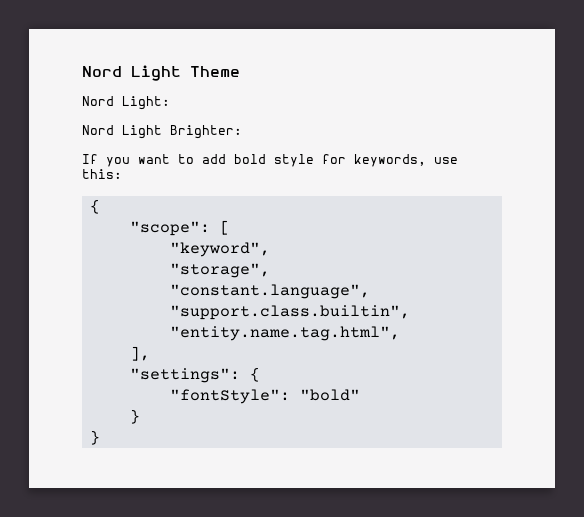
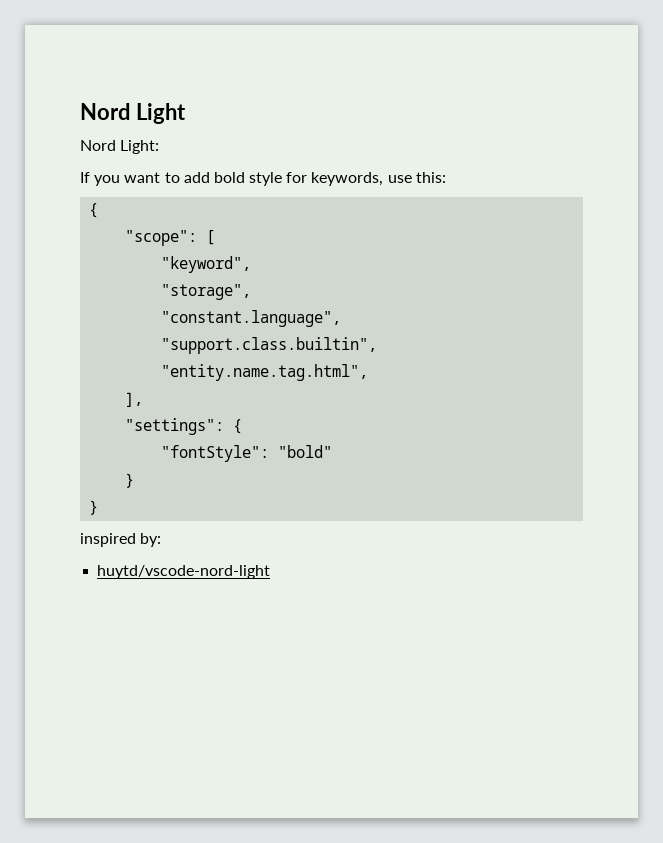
[82,65,240,81] Nord Light Theme -> [80,103,186,124] Nord Light
[82,125,242,139] // Nord Light Brighter: -> (160, 147) none
(100, 437) none -> [80,533,162,547] [97,565,271,579] // inspired by: // huytd/vscode-nord-light

